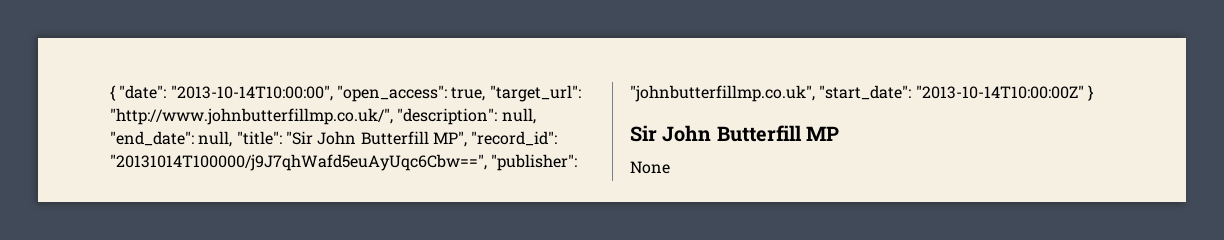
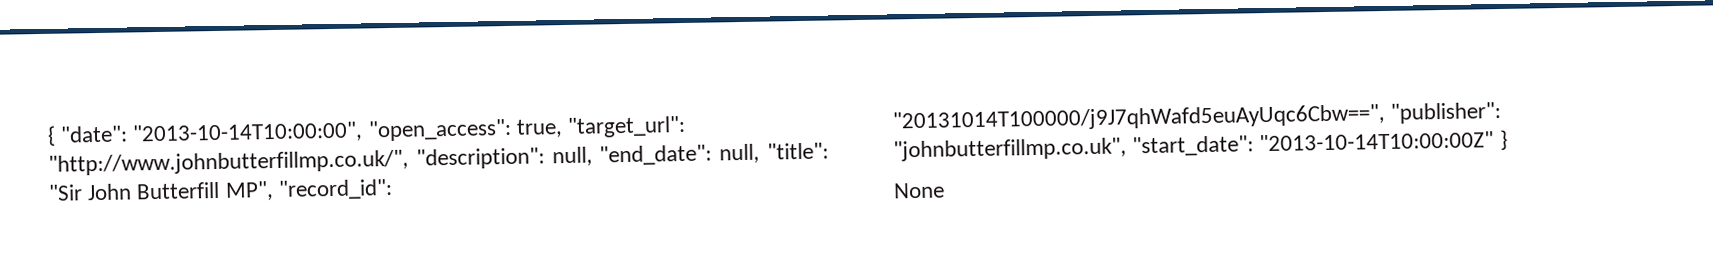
[630,125,840,142] // Sir John Butterfill MP -> (1508, 140) none

